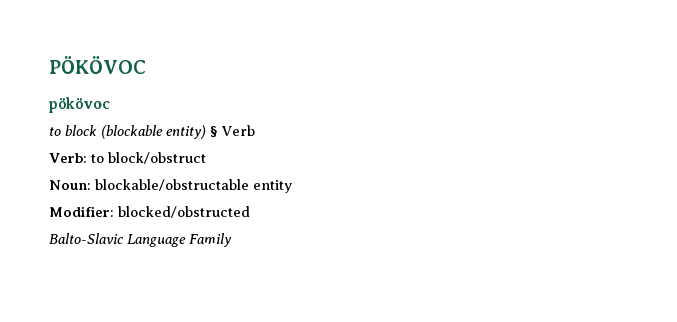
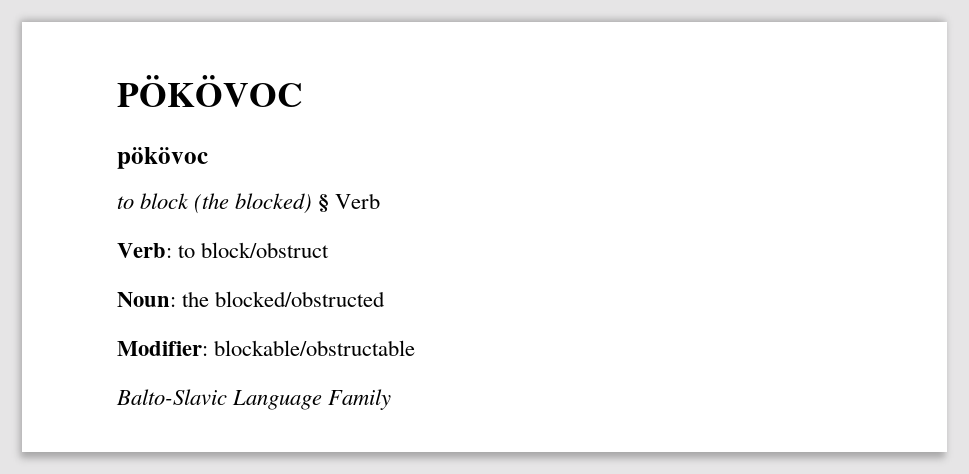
[101,125,206,139] (blockable entity) -> [194,193,313,214] (the blocked)
[95,179,292,193] blockable/obstructable entity -> [182,291,386,307] the blocked/obstructed
[118,206,250,218] blocked/obstructed -> [214,340,416,356] blockable/obstructable

